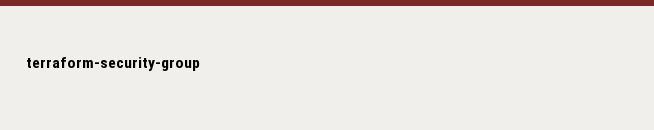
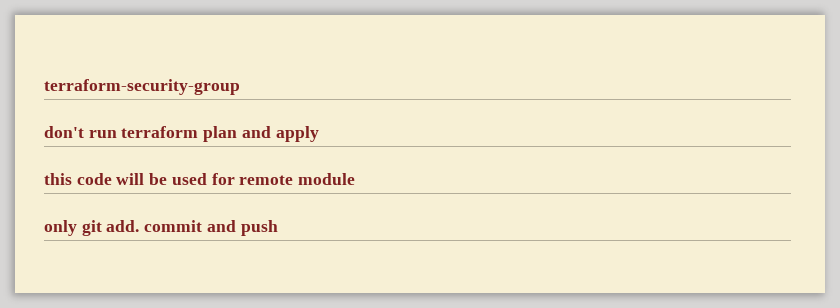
(200, 64) none -> [44,126,319,142] [44,173,356,185] [44,220,278,236] // don't run terraform plan and apply // this code will be used for remote module // only git add. commit and push

